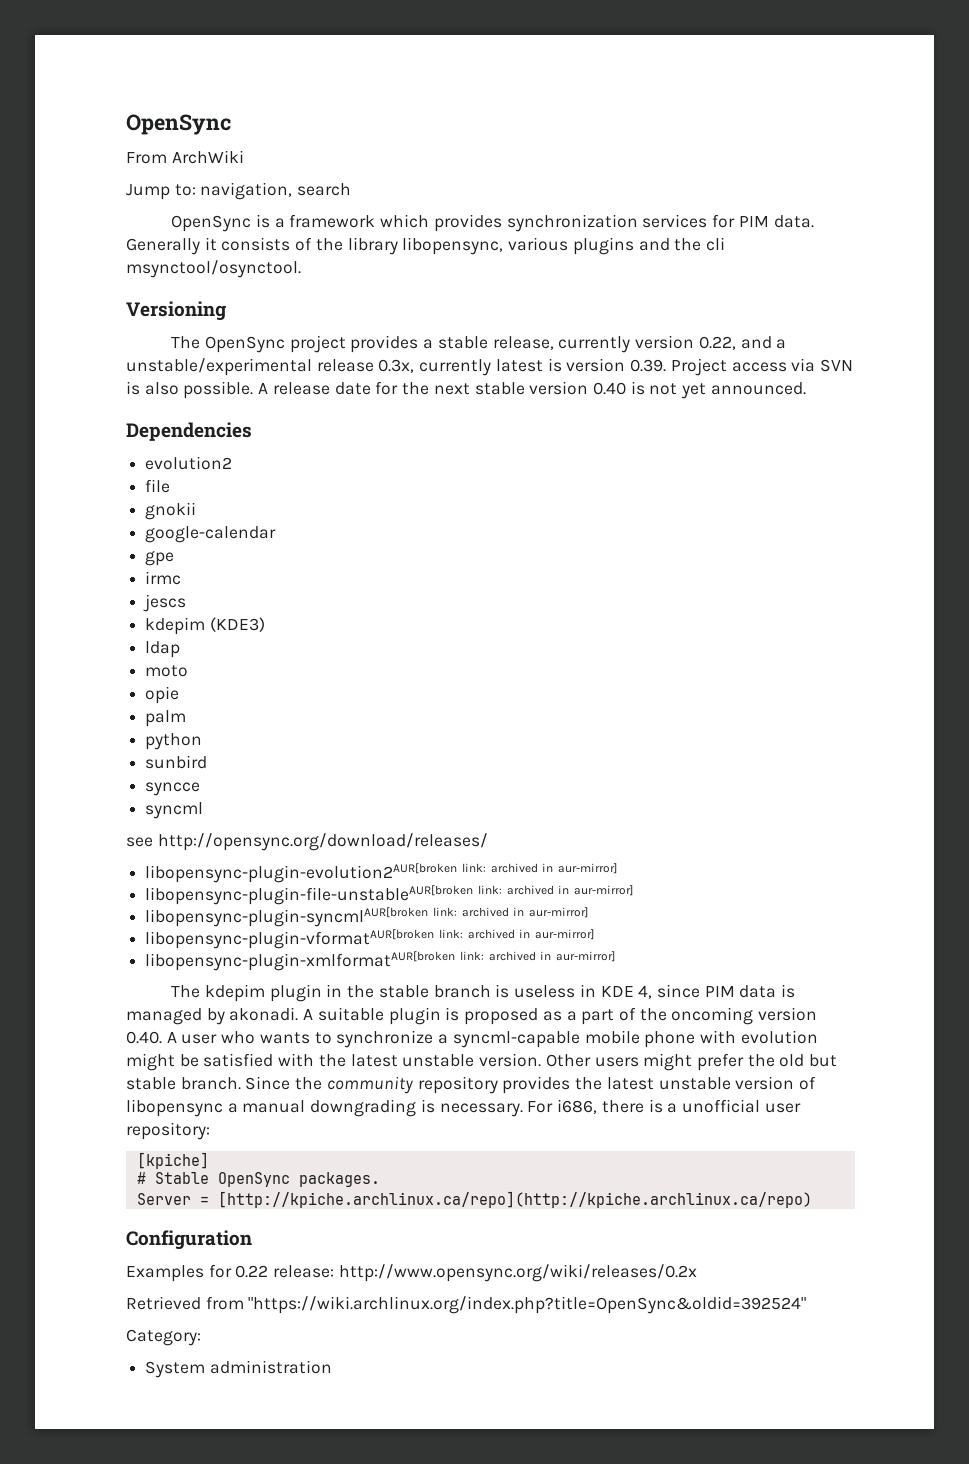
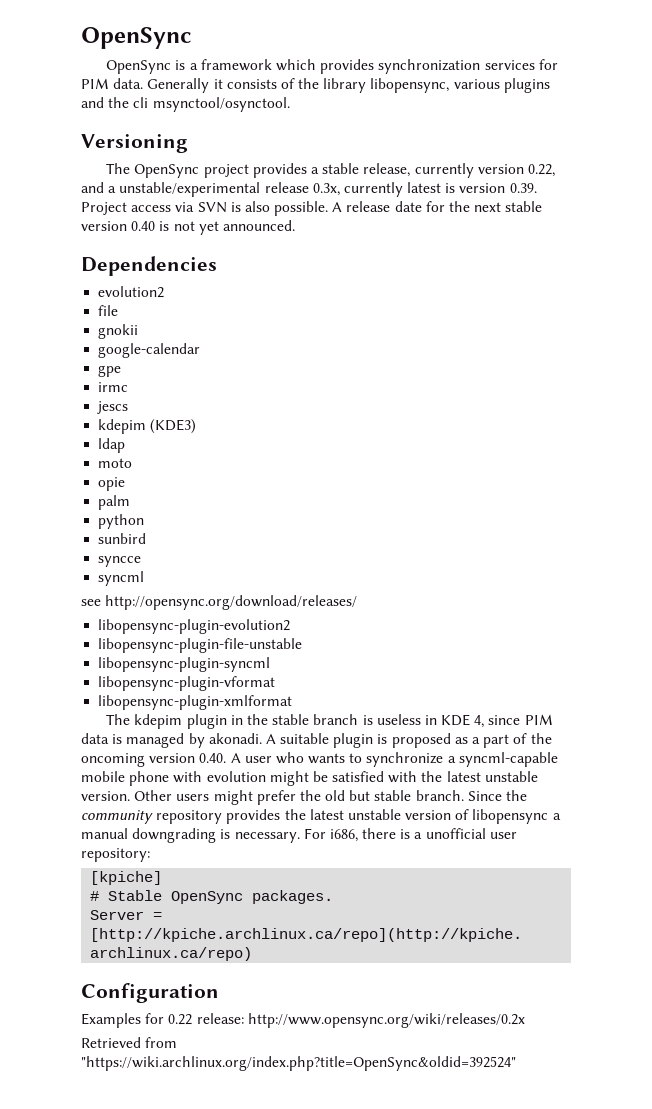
[126,114,231,135] [126,150,244,164] [126,182,352,200] OpenSync // From ArchWiki // Jump to: navigation, search -> [81,27,191,49] OpenSync
[145,863,618,883] [145,885,634,905] [145,907,589,927] [145,929,595,949] [145,951,616,971] libopensync-plugin-evolution2AUR[broken link: archived in aur-mirror] // libopensync-plugin-file-unstableAUR[broken link: archived in aur-mirror] // libopensync-plugin-syncmlAUR[broken link: archived in aur-mirror] // libopensync-plugin-vformatAUR[broken link: archived in aur-mirror] // libopensync-plugin-xmlformatAUR[broken link: archived in aur-mirror] -> [98,619,291,634] [98,638,303,653] [98,657,271,672] [98,676,276,691] [98,695,293,710] libopensync-plugin-evolution2 // libopensync-plugin-file-unstable // libopensync-plugin-syncml // libopensync-plugin-vformat // libopensync-plugin-xmlformat
[126,1329,201,1346] [145,1360,332,1378] // Category: // System administration -> (516, 1063) none

